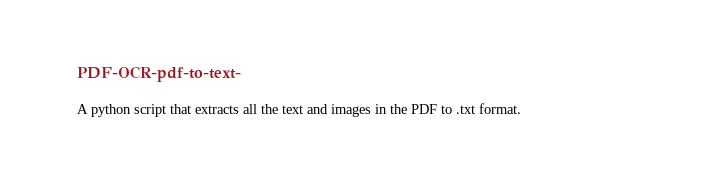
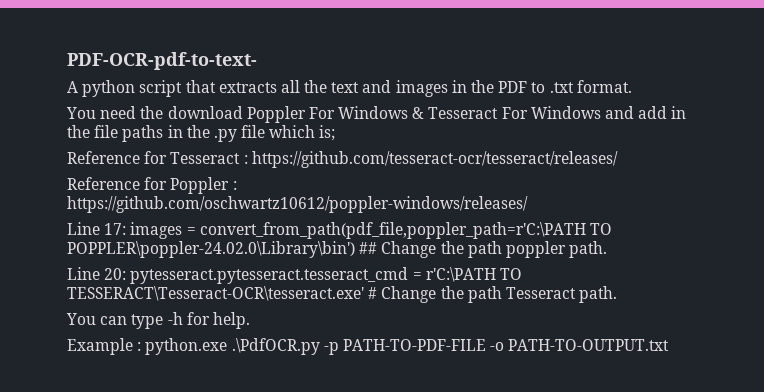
(521, 108) none -> [66,106,687,123] [67,125,336,142] [67,151,618,168] [67,177,237,194] [67,196,528,213] [67,222,612,239] [67,241,608,258] [67,267,522,284] [67,286,618,303] [66,312,250,329] [67,338,670,355] // You need the download Poppler For Windows & Tesseract For Windows and add in the file paths in the .py file which is; // Reference for Tesseract : https://github.com/tesseract-ocr/tesseract/releases/ // Reference for Poppler : https://github.com/oschwartz10612/poppler-windows/releases/ // Line 17: images = convert_from_path(pdf_file,poppler_path=r'C:\PATH TO POPPLER\poppler-24.02.0\Library\bin') ## Change the path poppler path. // Line 20: pytesseract.pytesseract.tesseract_cmd = r'C:\PATH TO TESSERACT\Tesseract-OCR\tesseract.exe' # Change the path Tesseract path. // You can type -h for help. // Example : python.exe .\PdfOCR.py -p PATH-TO-PDF-FILE -o PATH-TO-OUTPUT.txt

